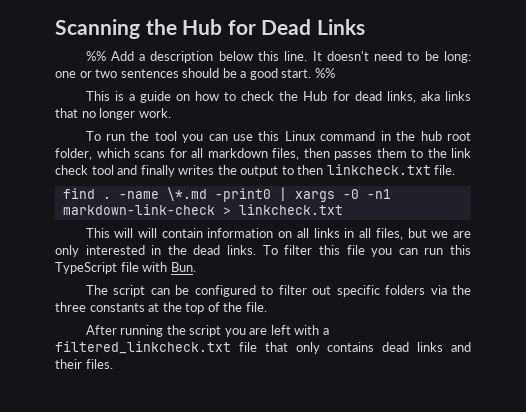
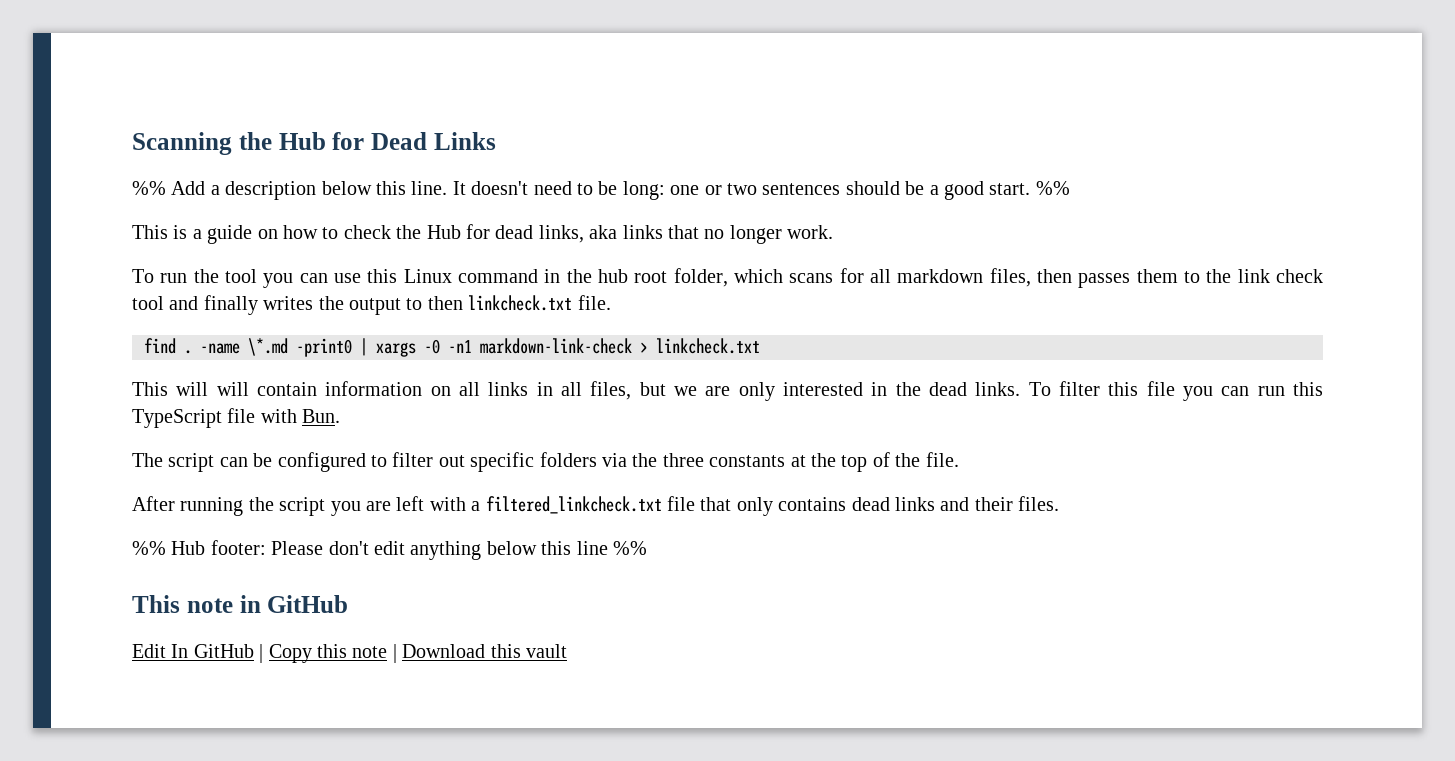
(113, 364) none -> [132,540,647,560] [132,595,349,613] [132,644,567,663] // %% Hub footer: Please don't edit anything below this line %% // This note in GitHub // Edit In GitHub | Copy this note | Download this vault

